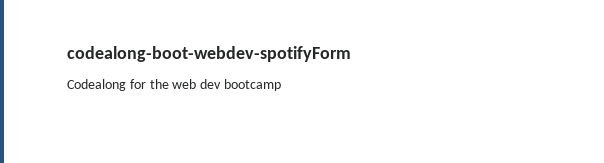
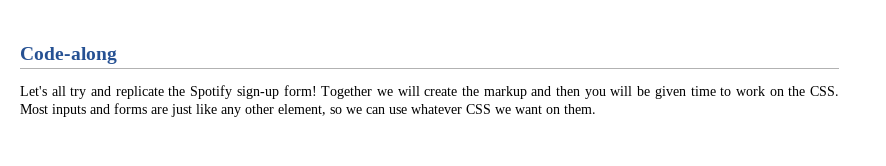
[67,46,351,62] [67,79,281,91] codealong-boot-webdev-spotifyForm // Codealong for the web dev bootcamp -> [20,47,117,64] [20,85,840,99] [20,103,596,117] Code-along // Let's all try and replicate the Spotify sign-up form! Together we will create the markup and then you will be given time to work on the CSS. Most inputs and forms are just like any other element, so we can use whatever CSS we want on them.

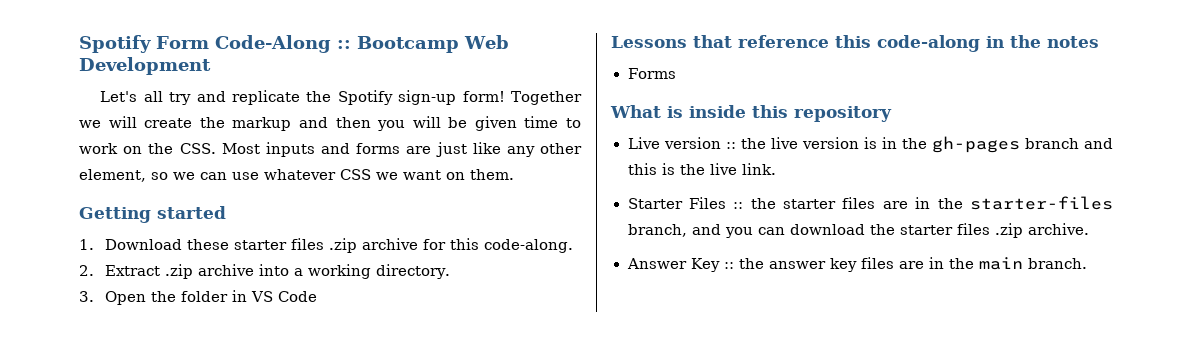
[20,47,117,64] Code-along -> [79,35,509,53] [79,57,211,75] Spotify Form Code-Along :: Bootcamp Web Development
(596, 109) none -> [79,206,226,223] [79,238,574,253] [79,264,451,279] [79,290,318,305] [611,35,1099,52] [627,68,676,79] [610,105,892,122] [627,136,1113,153] [627,163,776,175] [627,196,1113,210] [627,223,1089,238] [626,257,1087,272] // Getting started // 1. Download these starter files .zip archive for this code-along. // 2. Extract .zip archive into a working directory. // 3. Open the folder in VS Code // Lessons that reference this code-along in the notes // Forms // What is inside this repository // Live version :: the live version is in the gh-pages branch and this is the live link. // Starter Files :: the starter files are in the starter-files branch, and you can download the starter files .zip archive. // Answer Key :: the answer key files are in the main branch.

